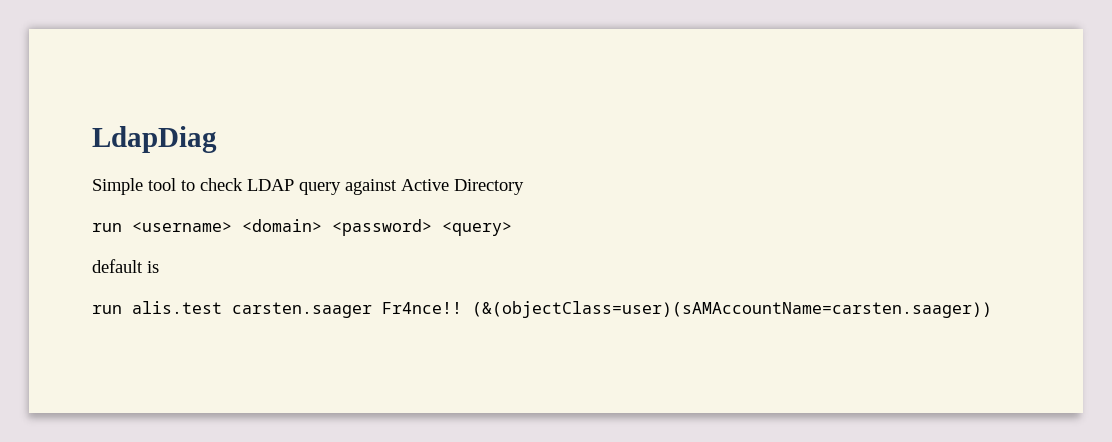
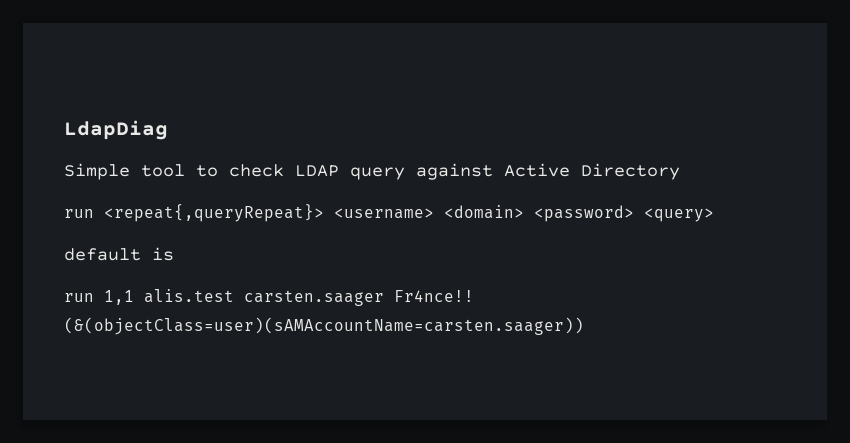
(122, 227) none -> [104,204,324,222] <repeat{,queryRepeat}>
(122, 309) none -> [104,290,134,305] 1,1

